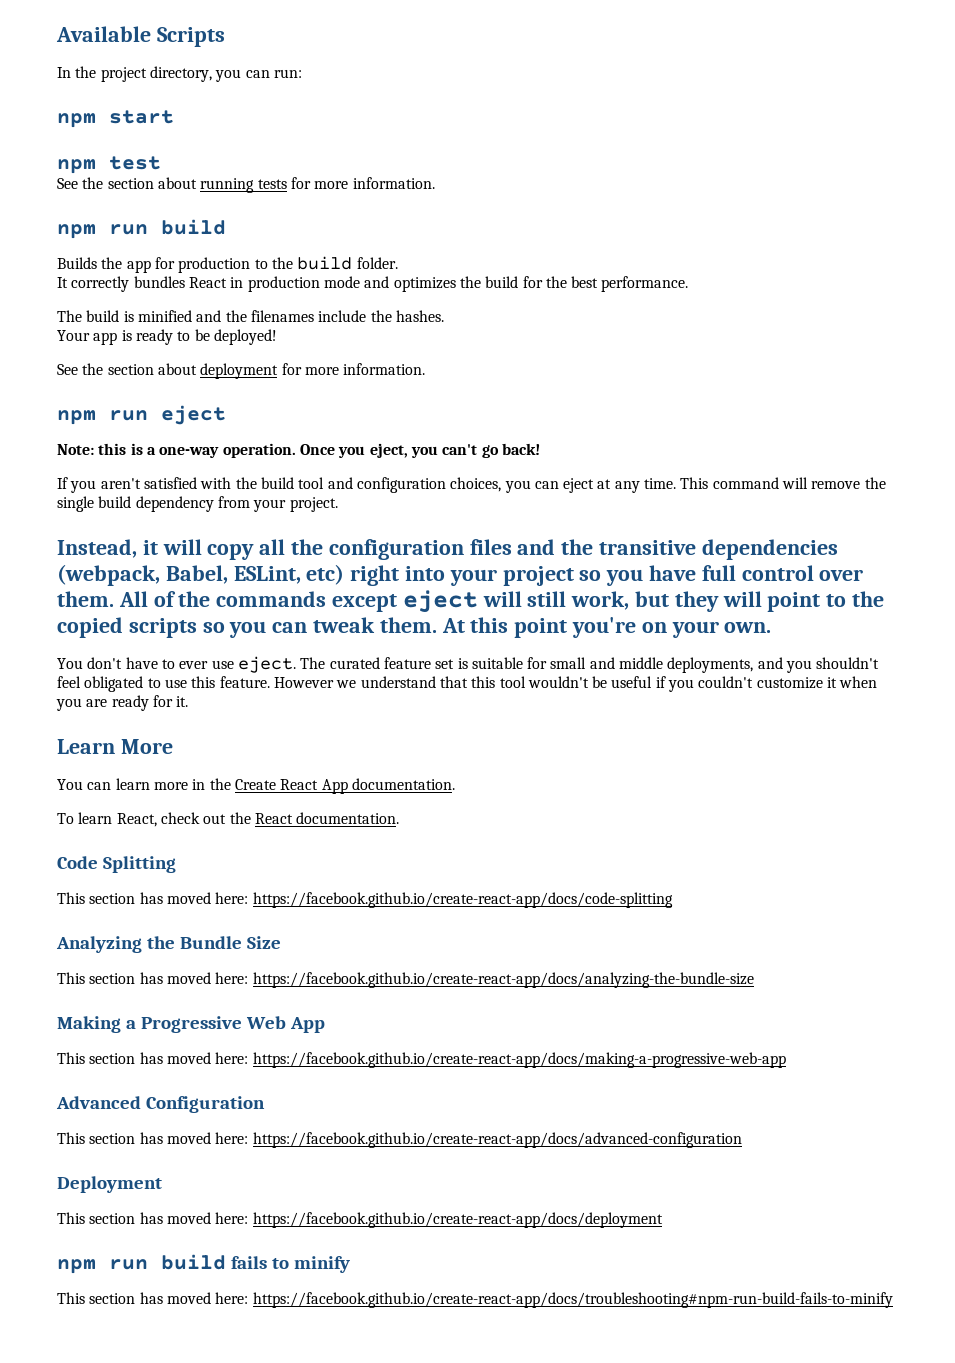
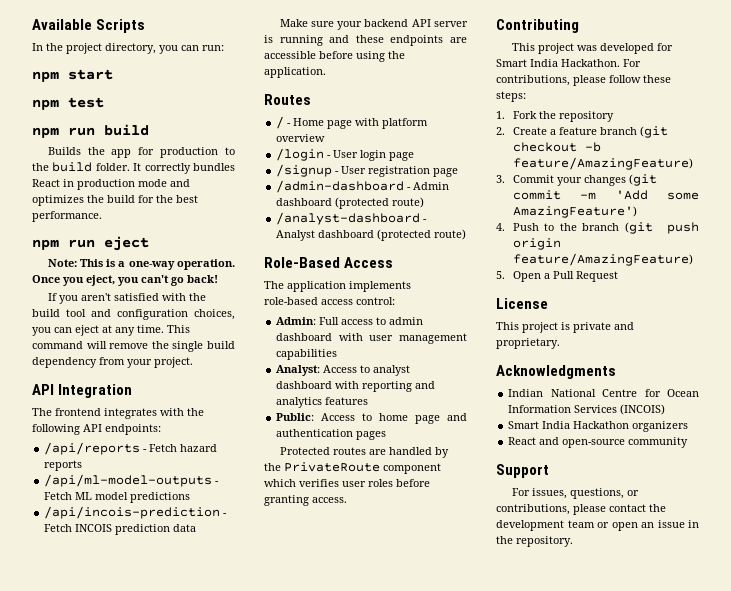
[57,177,435,193] // See the section about running tests for more information. -> (104, 102) none
(398, 263) // -> (130, 167) none
[57,310,444,322] [57,329,277,345] [57,363,426,379] // The build is minified and the filenames include the hashes. // Your app is ready to be deployed! // See the section about deployment for more information. -> (102, 216) none
[98,443,127,455] this -> [79,259,103,267] This
[57,539,838,560] [57,564,864,586] [57,590,885,613] [57,617,772,638] [57,656,880,673] [57,676,878,692] [56,695,189,711] [57,739,173,754] [57,778,455,794] [57,812,400,827] [57,856,176,873] [57,892,673,908] [56,936,281,953] [57,972,754,988] [57,1016,325,1033] [57,1052,786,1068] [56,1096,265,1113] [57,1132,742,1148] [57,1176,162,1193] [57,1212,663,1228] [57,1254,350,1274] [57,1292,893,1308] Instead, it will copy all the configuration files and the transitive dependencies (webpack, Babel, ESLint, etc) right into your project so you have full control over them. All of the commands except eject will still work, but they will point to the copied scripts so you can tweak them. At this point you're on your own. // You don't have to ever use eject. The curated feature set is suitable for small and middle deployments, and you shouldn't feel obligated to use this feature. However we understand that this tool wouldn't be useful if you couldn't customize it when you are ready for it. // Learn More // You can learn more in the Create React App documentation. // To learn React, check out the React documentation. // Code Splitting // This section has moved here: https://facebook.github.io/create-react-app/docs/code-splitting // Analyzing the Bundle Size // This section has moved here: https://facebook.github.io/create-react-app/docs/analyzing-the-bundle-size // Making a Progressive Web App // This section has moved here: https://facebook.github.io/create-react-app/docs/making-a-progressive-web-app // Advanced Configuration // This section has moved here: https://facebook.github.io/create-react-app/docs/advanced-configuration // Deployment // This section has moved here: https://facebook.github.io/create-react-app/docs/deployment // npm run build fails to minify // This section has moved here: https://facebook.github.io/create-react-app/docs/troubleshooting#npm-run-build-fails-to-minify -> [32,384,133,398] [32,408,204,419] [32,424,161,435] [44,442,218,455] [44,460,83,471] [44,474,220,487] [44,492,191,503] [44,506,228,519] [44,524,197,535] [279,19,468,30] [264,35,467,46] [264,51,405,62] [264,67,326,78] [264,94,311,105] [276,116,429,129] [276,134,326,142] [276,148,415,161] [276,164,459,177] [276,180,450,193] [276,197,425,209] [276,212,428,225] [276,229,467,241] [264,257,394,268] [264,281,411,292] [264,297,395,305] [276,317,424,325] [276,333,467,344] [276,349,338,360] [276,365,411,376] [276,381,436,392] [276,397,369,408] [276,413,467,424] [276,429,387,440] [279,447,449,458] [264,462,441,474] [264,479,430,487] [264,495,347,506] [496,19,579,33] [511,43,673,54] [496,59,641,67] [496,75,671,86] [496,91,526,102] [496,111,614,122] [496,126,668,138] [512,142,601,152] [512,157,693,170] [496,174,657,186] [512,190,699,200] [512,206,637,218] [496,222,699,234] [512,238,561,250] [512,253,693,266] [496,271,618,282] [496,298,548,309] [496,322,634,333] [496,338,560,349] [496,365,616,379] [508,389,699,397] [508,404,666,415] [508,421,689,432] [508,437,689,448] [496,464,549,478] [511,488,639,499] [496,504,666,515] [496,520,699,531] [496,536,573,547] API Integration // The frontend integrates with the following API endpoints: // /api/reports - Fetch hazard reports // /api/ml-model-outputs - Fetch ML model predictions // /api/incois-prediction - Fetch INCOIS prediction data // Make sure your backend API server is running and these endpoints are accessible before using the application. // Routes // / - Home page with platform overview // /login - User login page // /signup - User registration page // /admin-dashboard - Admin dashboard (protected route) // /analyst-dashboard - Analyst dashboard (protected route) // Role-Based Access // The application implements role-based access control: // Admin: Full access to admin dashboard with user management capabilities // Analyst: Access to analyst dashboard with reporting and analytics features // Public: Access to home page and authentication pages // Protected routes are handled by the PrivateRoute component which verifies user roles before granting access. // Contributing // This project was developed for Smart India Hackathon. For contributions, please follow these steps: // 1. Fork the repository // 2. Create a feature branch (git checkout -b feature/AmazingFeature) // 3. Commit your changes (git commit -m 'Add some AmazingFeature') // 4. Push to the branch (git push origin feature/AmazingFeature) // 5. Open a Pull Request // License // This project is private and proprietary. // Acknowledgments // Indian National Centre for Ocean Information Services (INCOIS) // Smart India Hackathon organizers // React and open-source community // Support // For issues, questions, or contributions, please contact the development team or open an issue in the repository.

